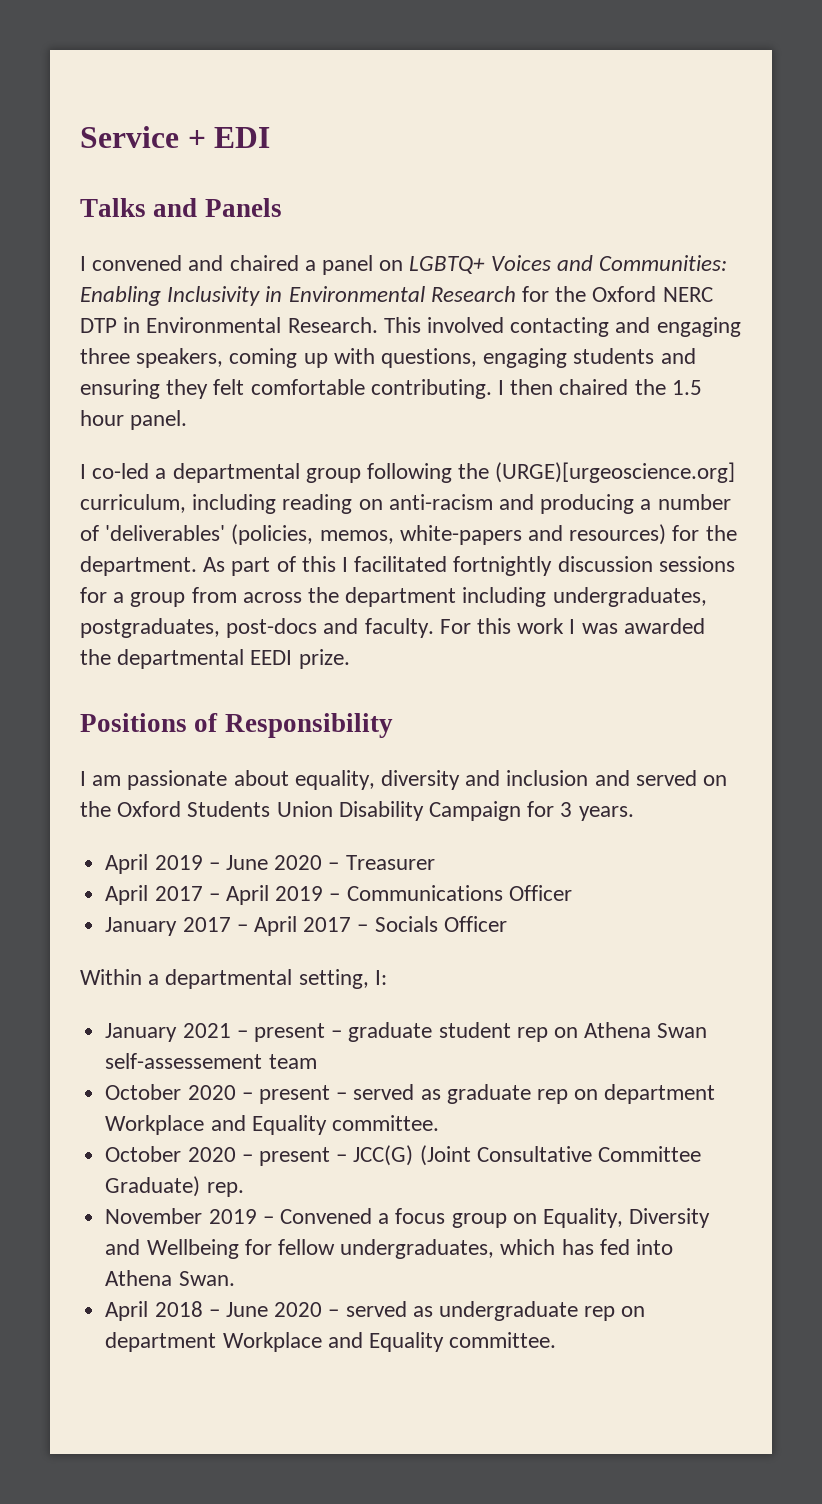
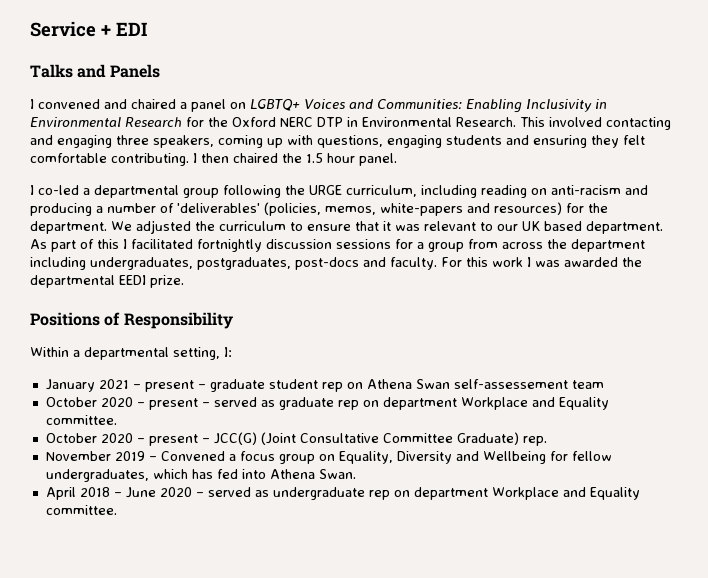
[495,462,736,483] (URGE)[urgeoscience.org] -> [309,185,342,195] URGE
(197, 566) none -> [111,220,663,234] We adjusted the curriculum to ensure that it was relevant to our UK based department.
[80,770,728,790] [80,801,634,821] [105,854,435,874] [105,885,572,905] [105,916,507,936] // I am passionate about equality, diversity and inclusion and served on the Oxford Students Union Disability Campaign for 3 years. // April 2019 – June 2020 – Treasurer // April 2017 – April 2019 – Communications Officer // January 2017 – April 2017 – Socials Officer -> (233, 320) none

